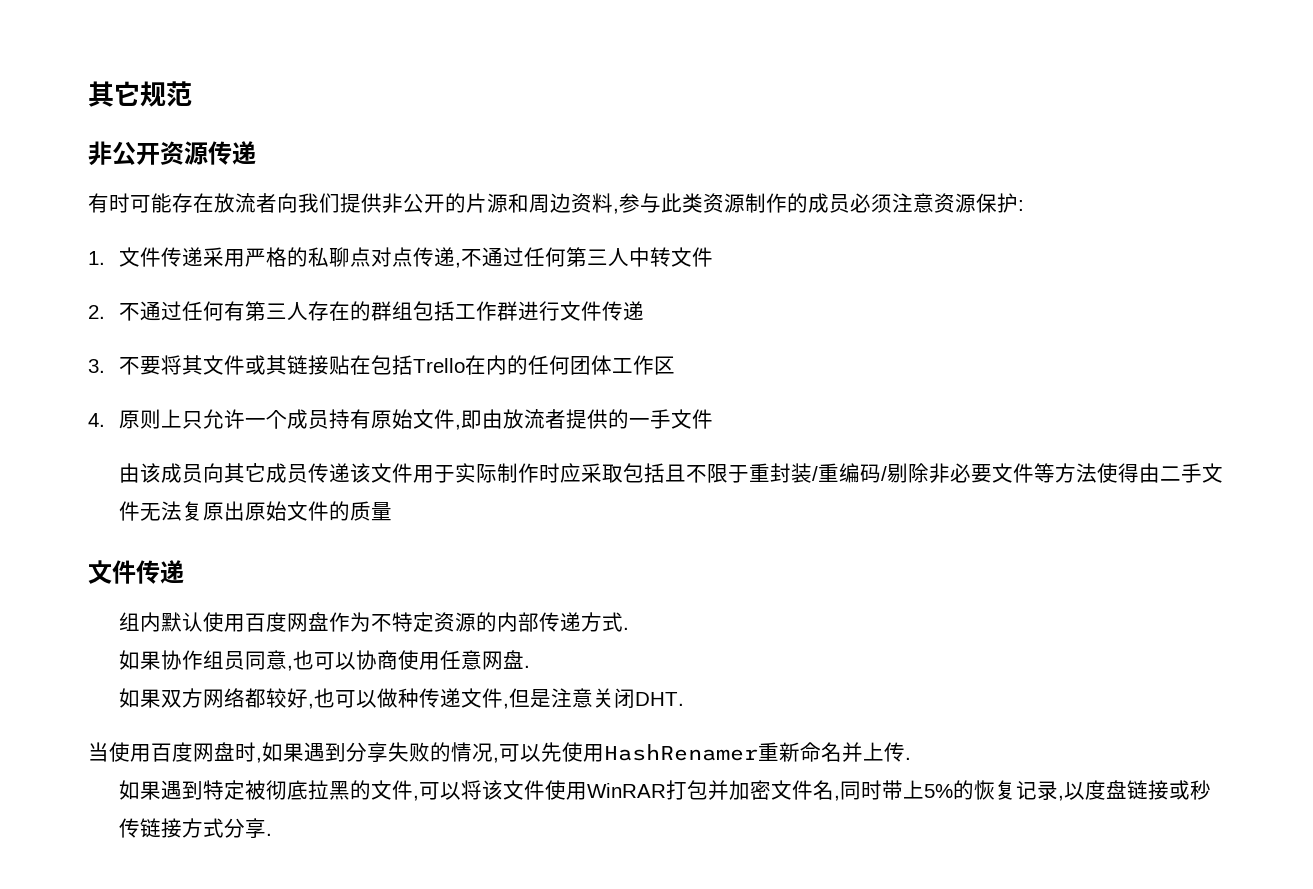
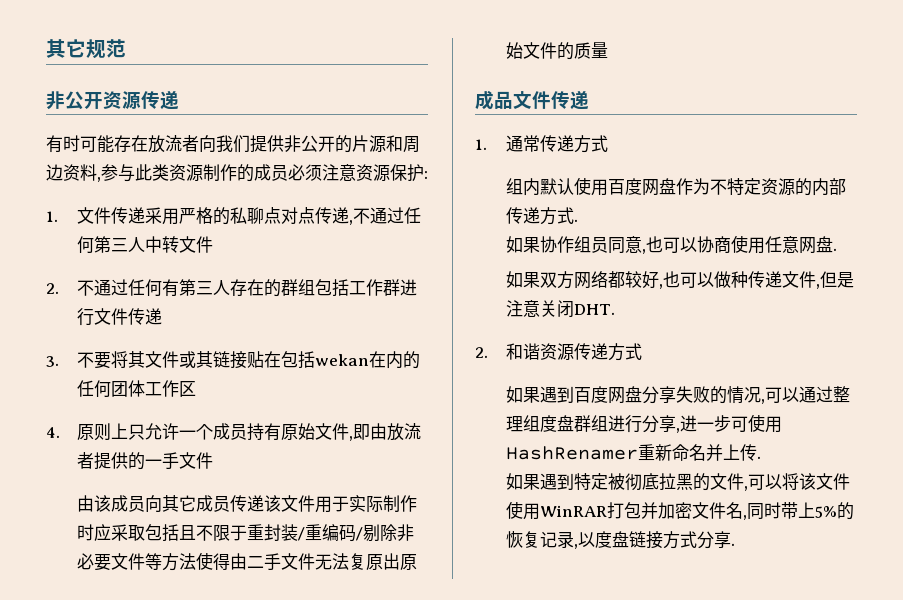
[412,358,465,373] Trello -> [315,354,370,366] wekan
[88,560,184,584] 文件传递 -> [475,90,589,110] [475,135,609,153] 成品文件传递 // 1.通常传递方式
[88,742,346,763] 当使用百度网盘时,如果遇到 -> [475,343,643,361] [506,386,643,404] 2.和谐资源传递方式 // 如果遇到百度网盘
[541,742,562,762] 先 -> [799,386,851,403] [506,415,749,433] 通过整理组度盘群组进行分享,进一步可
[1168,780,1211,800] [118,818,182,838] 或秒传链接 -> (664, 540) none

